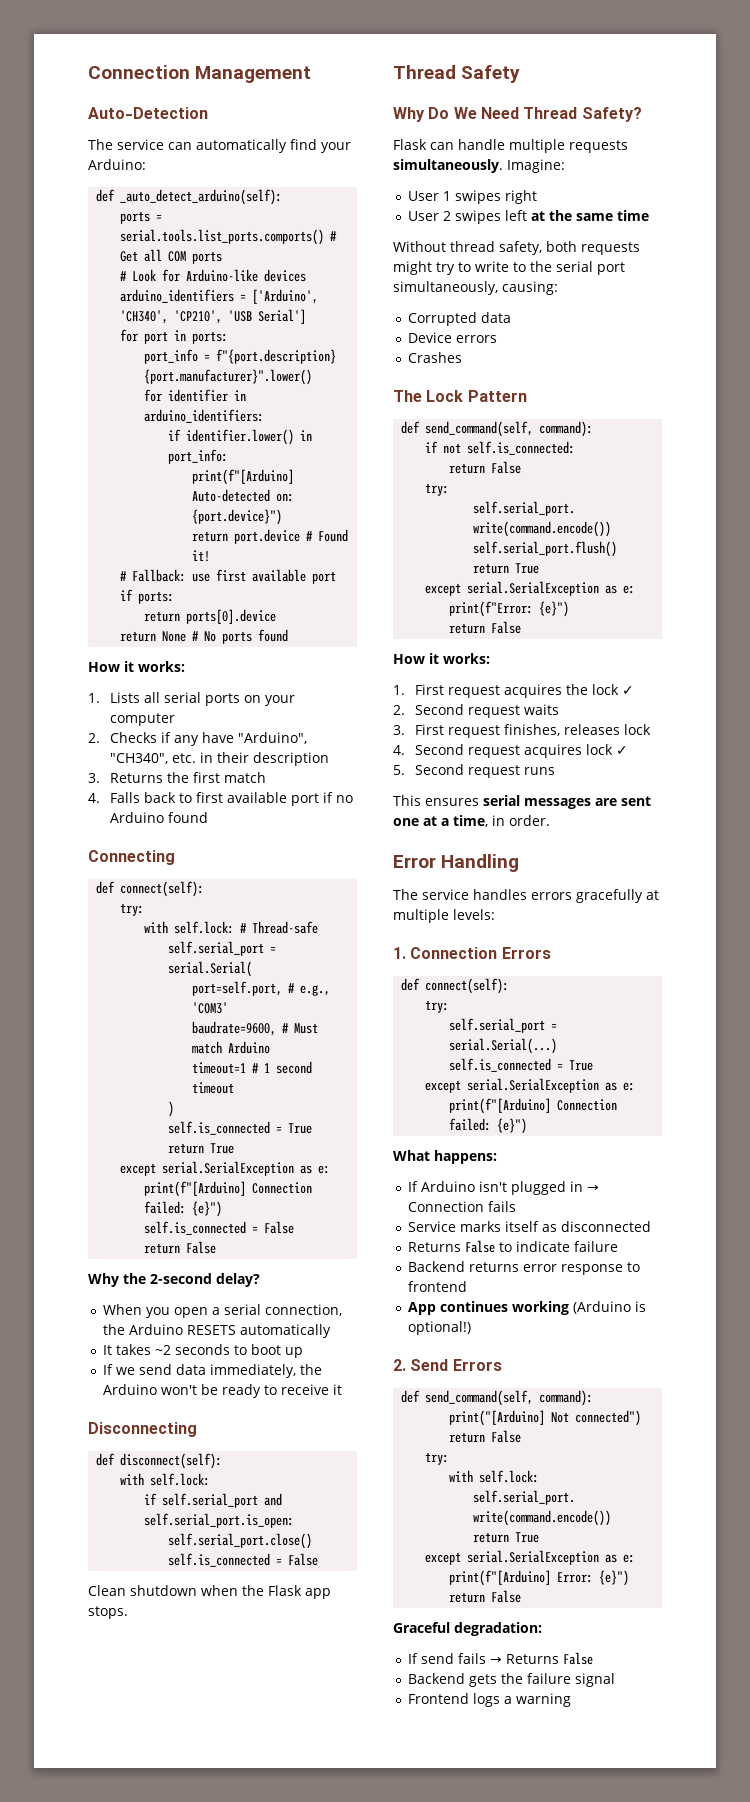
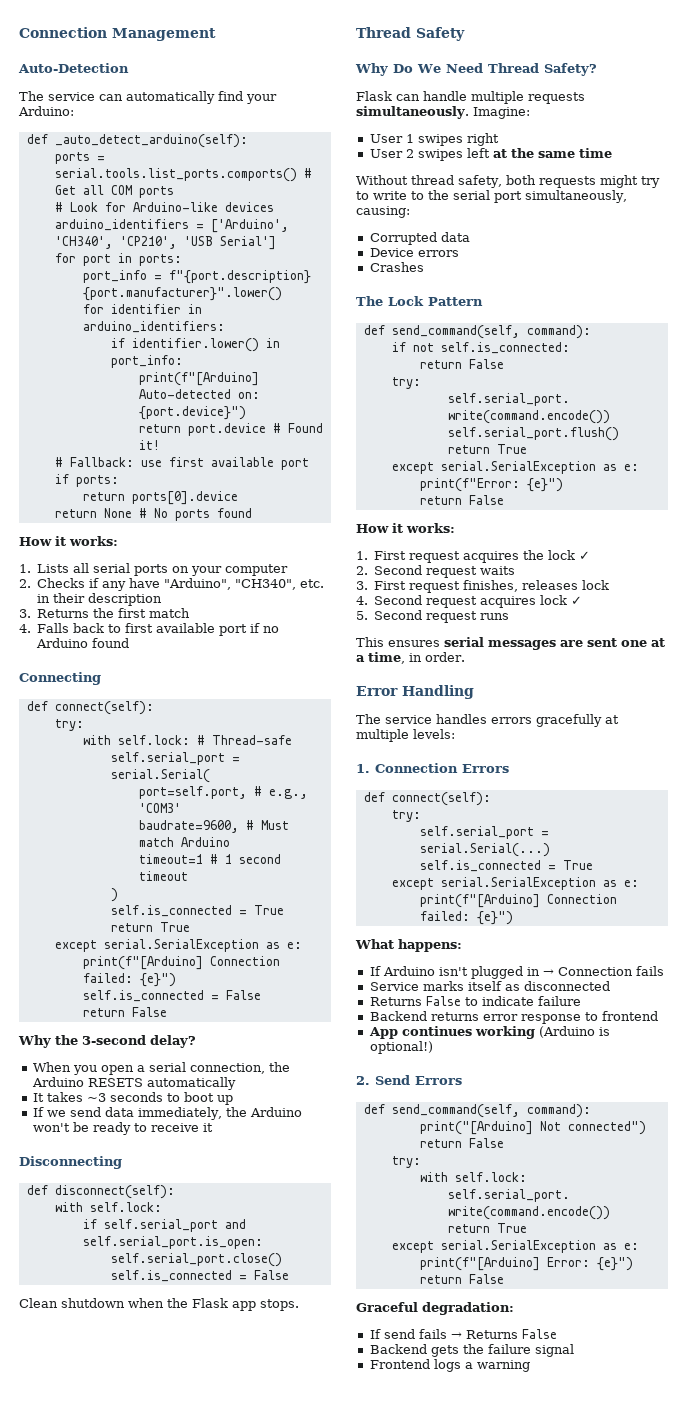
[150,1273,212,1284] 2-second -> [82,1035,146,1045] 3-second
[155,1345,172,1355] ~2 -> [86,1093,106,1102] ~3

